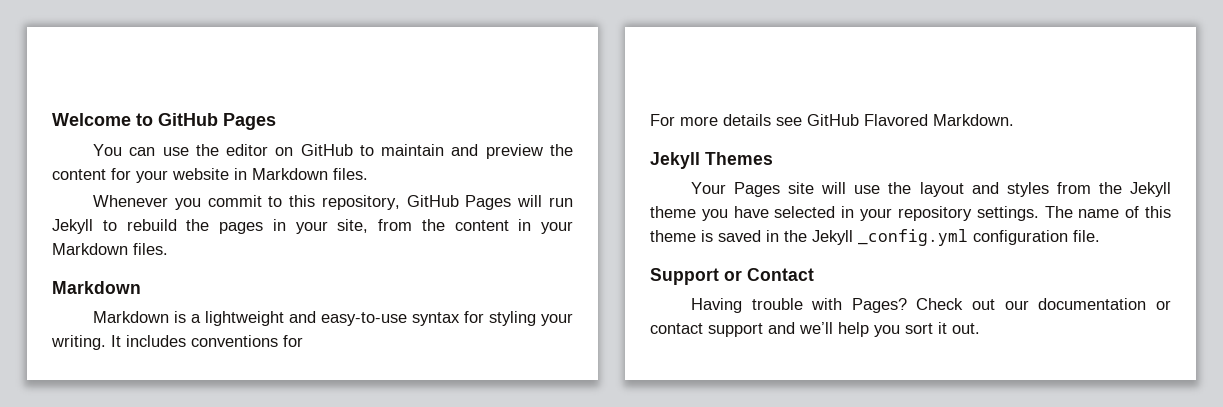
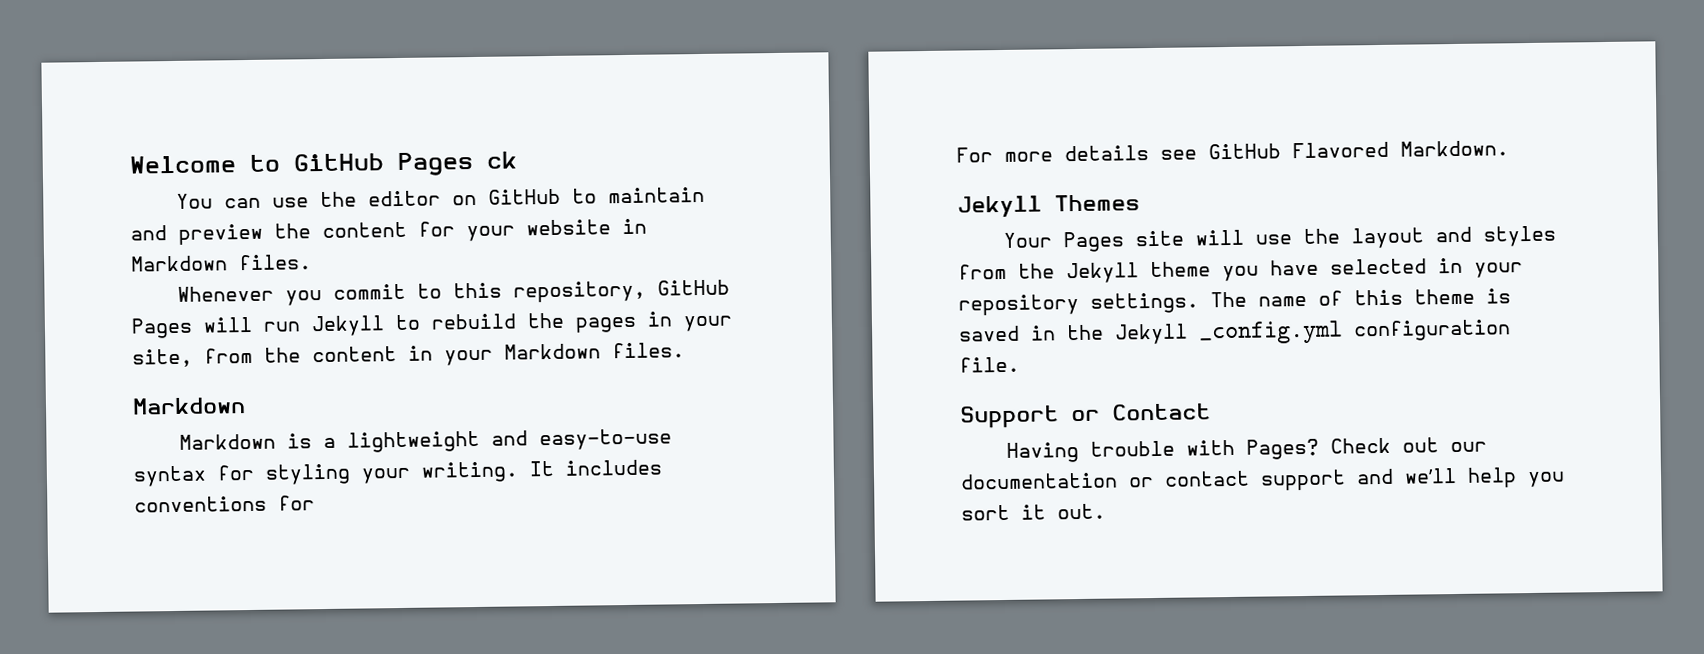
(276, 121) none -> [486,151,517,169] ck

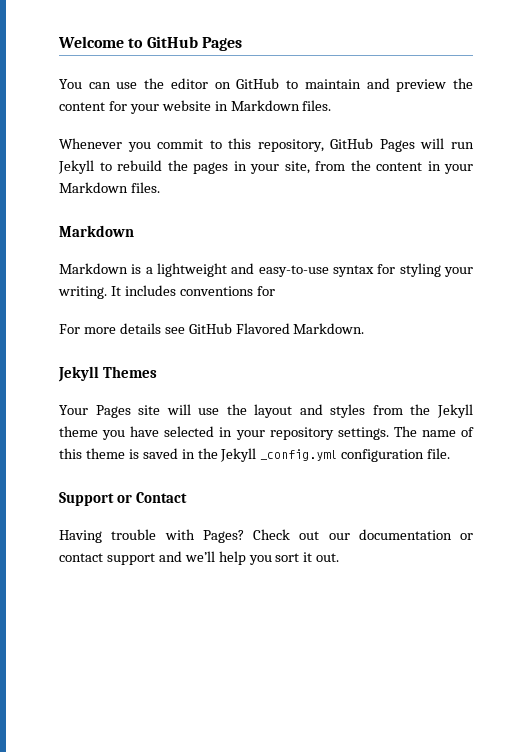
[486,151,517,169] ck -> (242, 44) none

